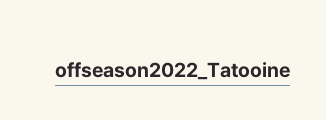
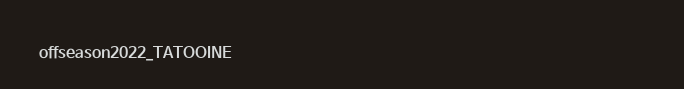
[55,62,290,80] offseason2022_Tatooine -> [39,46,232,61] offseason2022_TATOOINE

